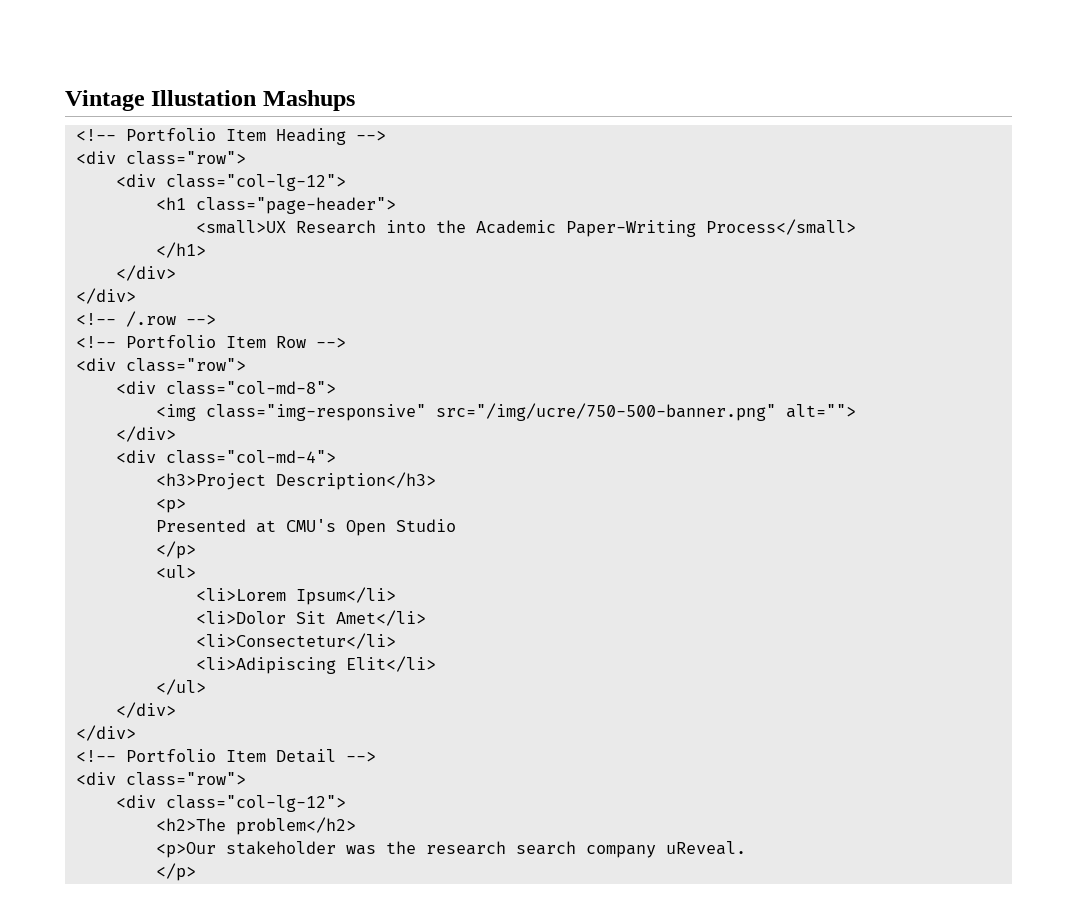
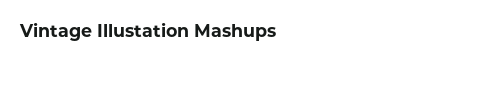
[75,128,386,145] [75,151,246,165] [115,174,346,191] [155,197,396,214] [195,219,856,237] [155,242,206,258] [115,265,176,281] [75,288,136,304] [75,311,216,327] [75,335,346,348] [75,358,246,372] [115,381,336,395] [155,403,856,421] [115,426,176,442] [115,450,336,464] [155,472,436,490] [155,498,186,513] [155,519,456,536] [155,541,196,559] [155,565,196,578] [195,587,396,605] [195,610,426,626] [195,633,396,649] [195,656,436,674] [155,679,206,695] [115,702,176,718] [75,725,136,741] [75,749,376,763] [75,772,246,786] [115,795,346,812] [155,817,356,835] [155,841,746,858] [155,863,196,881] // <!-- Portfolio Item Heading --> // <div class="row"> // <div class="col-lg-12"> // <h1 class="page-header"> // <small>UX Research into the Academic Paper-Writing Process</small> // </h1> // </div> // </div> // <!-- /.row --> // <!-- Portfolio Item Row --> // <div class="row"> // <div class="col-md-8"> // <img class="img-responsive" src="/img/ucre/750-500-banner.png" alt=""> // </div> // <div class="col-md-4"> // <h3>Project Description</h3> // <p> // Presented at CMU's Open Studio // </p> // <ul> // <li>Lorem Ipsum</li> // <li>Dolor Sit Amet</li> // <li>Consectetur</li> // <li>Adipiscing Elit</li> // </ul> // </div> // </div> // <!-- Portfolio Item Detail --> // <div class="row"> // <div class="col-lg-12"> // <h2>The problem</h2> // <p>Our stakeholder was the research search company uReveal. // </p> -> (276, 32) none

